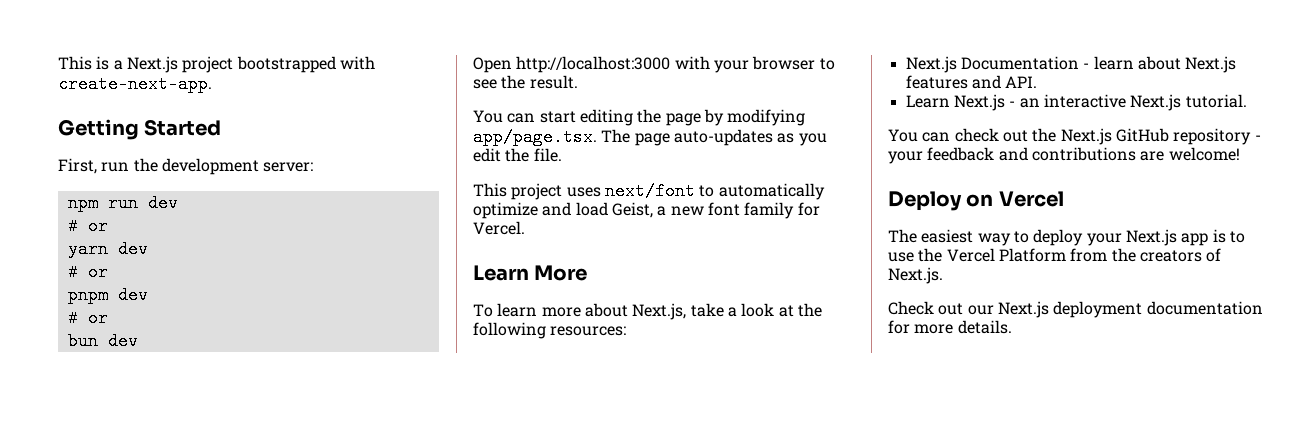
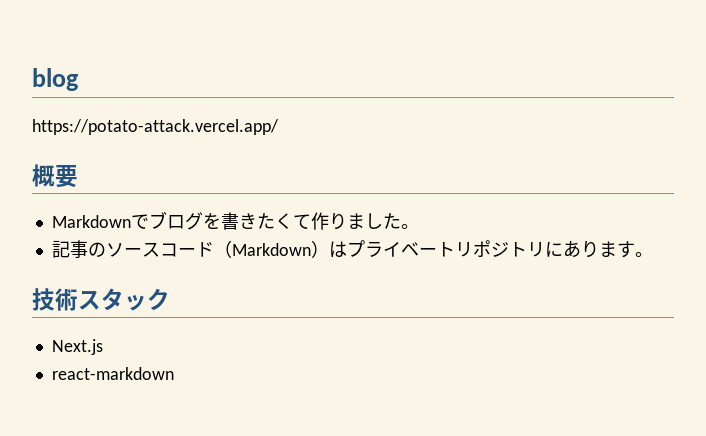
[58,56,375,73] [58,75,212,93] [58,119,222,140] [58,158,314,175] [67,194,178,212] [67,217,108,235] [67,240,148,258] [67,263,108,281] [67,286,148,304] [67,309,108,327] [67,332,138,350] [473,56,835,73] [473,75,578,89] [473,109,806,126] [473,128,827,146] [473,148,562,162] [473,182,825,200] [473,202,820,219] [473,221,525,235] [473,265,588,281] [473,303,822,320] [473,322,627,339] [905,56,1237,73] [905,75,1038,89] [905,94,1247,111] [888,128,1261,145] [888,147,1240,164] [888,191,1064,211] [888,229,1245,246] [888,248,1222,262] [888,267,943,284] [888,301,1263,318] [888,320,1012,334] This is a Next.js project bootstrapped with create-next-app. // Getting Started // First, run the development server: // npm run dev // # or // yarn dev // # or // pnpm dev // # or // bun dev // Open http://localhost:3000 with your browser to see the result. // You can start editing the page by modifying app/page.tsx. The page auto-updates as you edit the file. // This project uses next/font to automatically optimize and load Geist, a new font family for Vercel. // Learn More // To learn more about Next.js, take a look at the following resources: // Next.js Documentation - learn about Next.js features and API. // Learn Next.js - an interactive Next.js tutorial. // You can check out the Next.js GitHub repository - your feedback and contributions are welcome! // Deploy on Vercel // The easiest way to deploy your Next.js app is to use the Vercel Platform from the creators of Next.js. // Check out our Next.js deployment documentation for more details. -> [32,68,79,91] [32,119,279,135] [32,164,78,188] [51,211,419,230] [51,240,653,258] [32,288,170,311] [51,339,103,355] [51,367,174,380] blog // https://potato-attack.vercel.app/ // 概要 // Markdownでブログを書きたくて作りました。 // 記事のソースコード（Markdown）はプライベートリポジトリにあります。 // 技術スタック // Next.js // react-markdown

